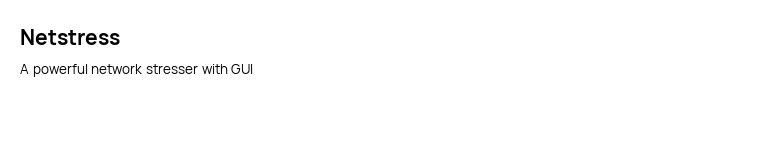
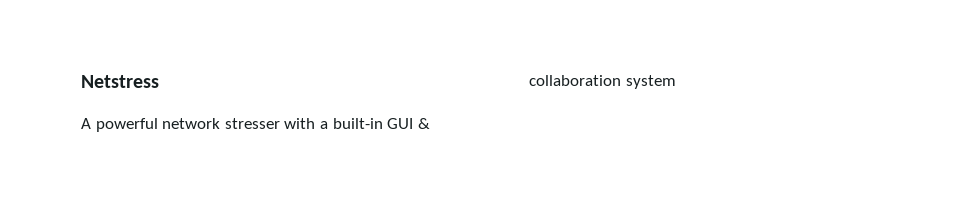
[231,64,254,74] GUI -> [319,118,430,129] [529,75,676,89] a built-in GUI & collaboration system

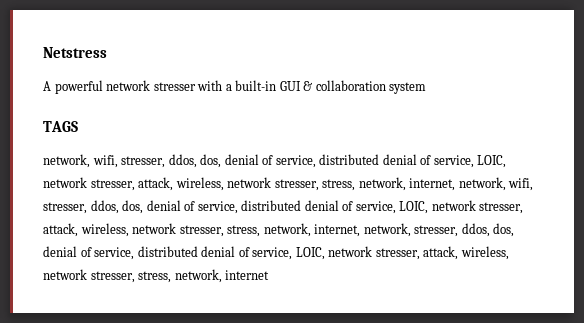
(676, 82) none -> [43,121,78,132] [43,154,507,168] [43,177,534,191] [43,200,524,214] [43,223,515,237] [43,246,509,260] [43,269,270,283] // TAGS // network, wifi, stresser, ddos, dos, denial of service, distributed denial of service, LOIC, network stresser, attack, wireless, network stresser, stress, network, internet, network, wifi, stresser, ddos, dos, denial of service, distributed denial of service, LOIC, network stresser, attack, wireless, network stresser, stress, network, internet, network, stresser, ddos, dos, denial of service, distributed denial of service, LOIC, network stresser, attack, wireless, network stresser, stress, network, internet

